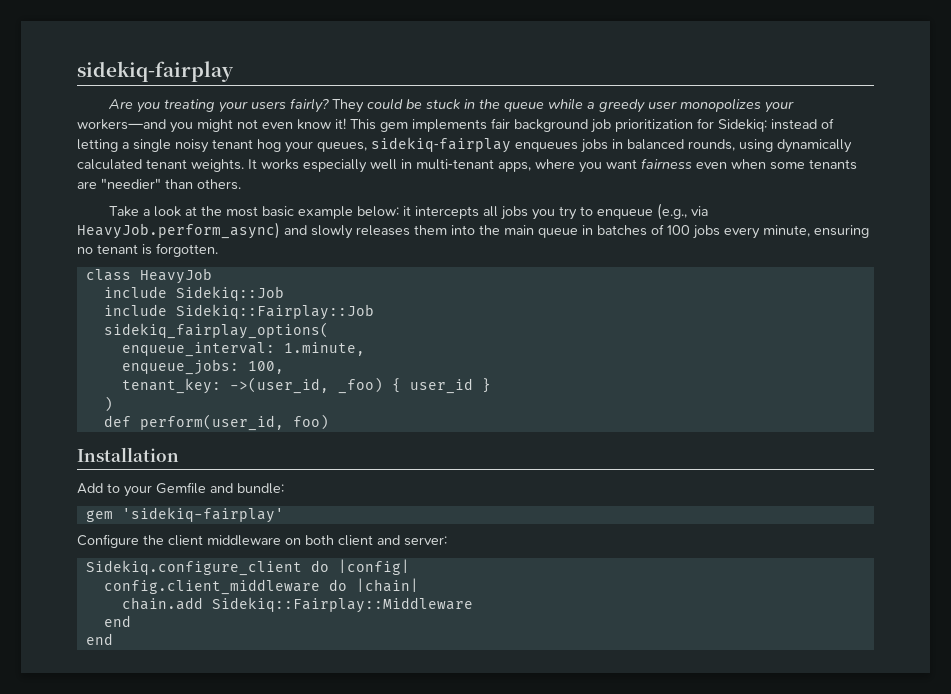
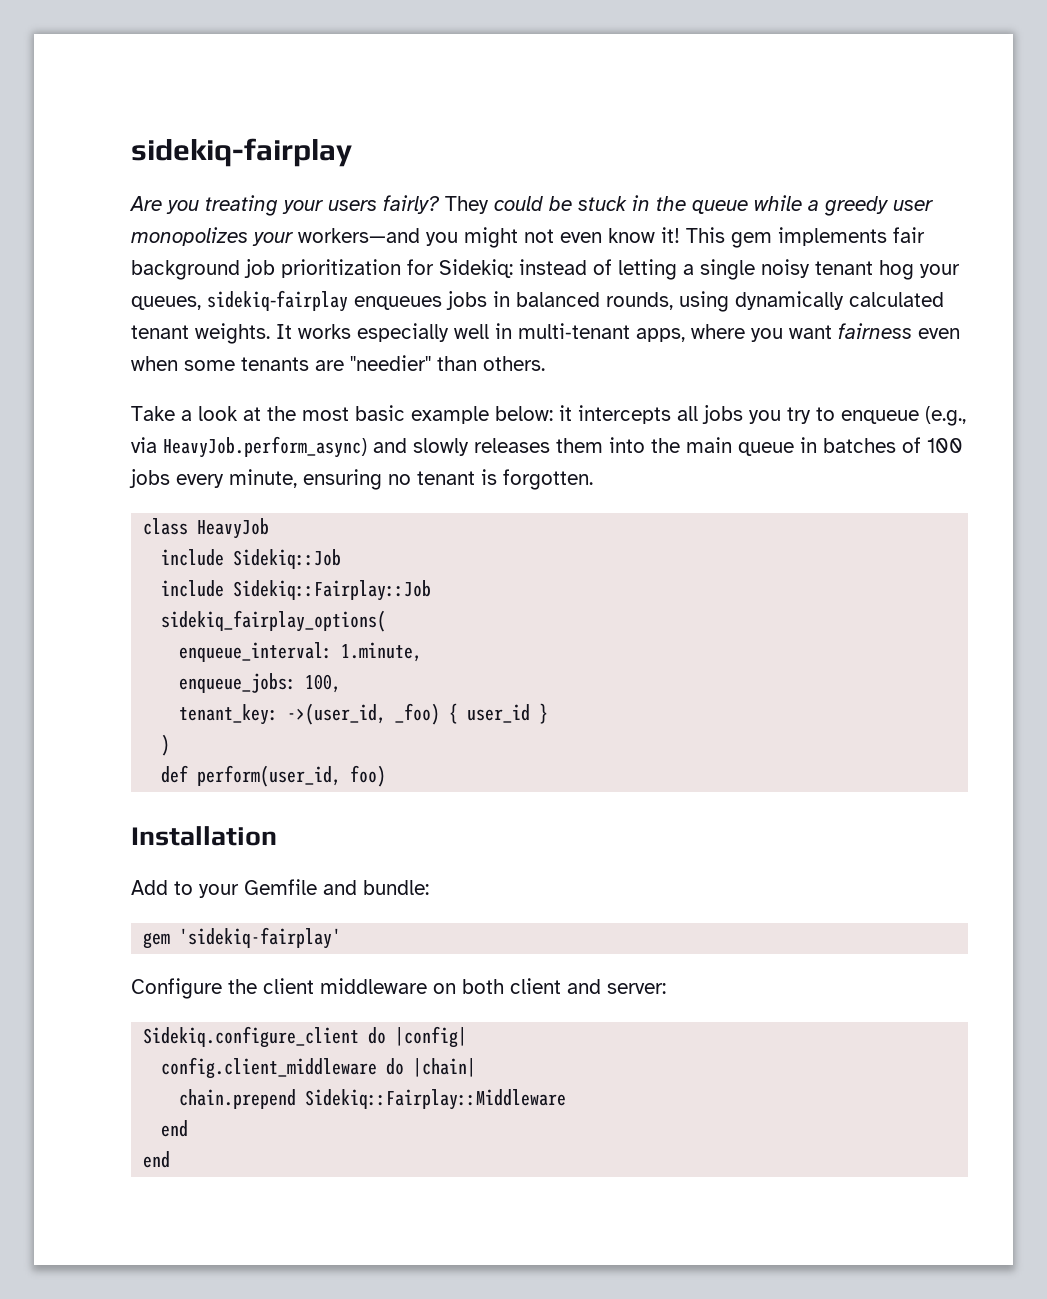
[121,597,203,610] chain.add -> [179,1089,297,1109] chain.prepend

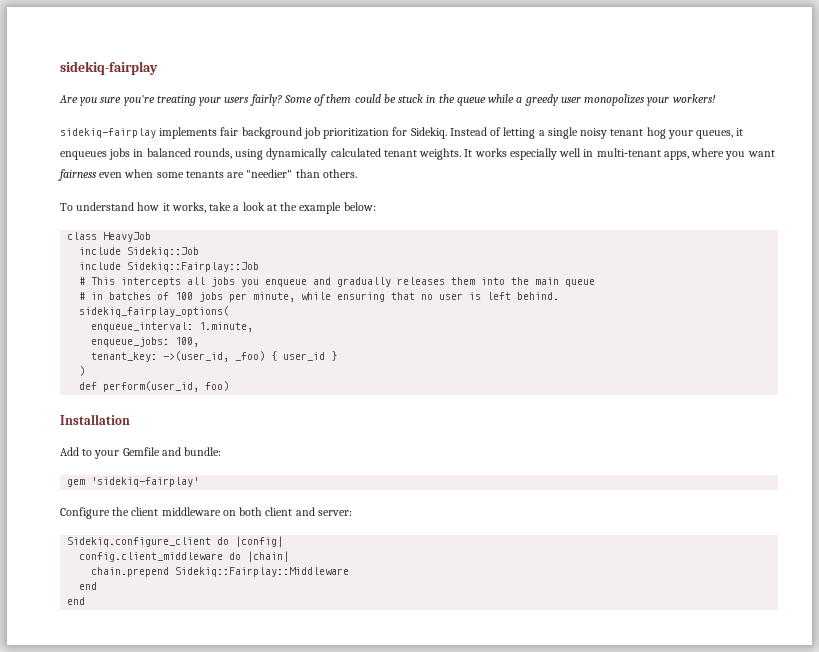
(199, 207) none -> [100,95,155,106] sure you're
[445,196,489,214] They -> [283,94,352,106] Some of them
[298,227,772,248] workers—and you might not even know it! This gem -> [672,94,716,103] [60,128,156,138] workers! // sidekiq‑fairplay
[439,259,587,278] Sidekiq: instead -> [410,127,487,139] Sidekiq. Instead
[207,290,348,312] sidekiq‑fairplay -> [736,128,744,136] it
[131,406,175,421] Take -> [60,202,232,213] To understand how it works, take
[302,405,405,421] most basic -> (298, 206) none
[559,405,966,426] [131,436,963,458] [129,469,593,490] it intercepts all jobs you try to enqueue (e.g., via HeavyJob.perform_async) and slowly releases them into the main queue in batches of 100 jobs every minute, ensuring no tenant is forgotten. -> (376, 206) none
(432, 590) none -> [79,277,596,287] [79,292,560,302] // # This intercepts all jobs you enqueue and gradually releases them into the main queue // # in batches of 100 jobs per minute, while ensuring that no user is left behind.

